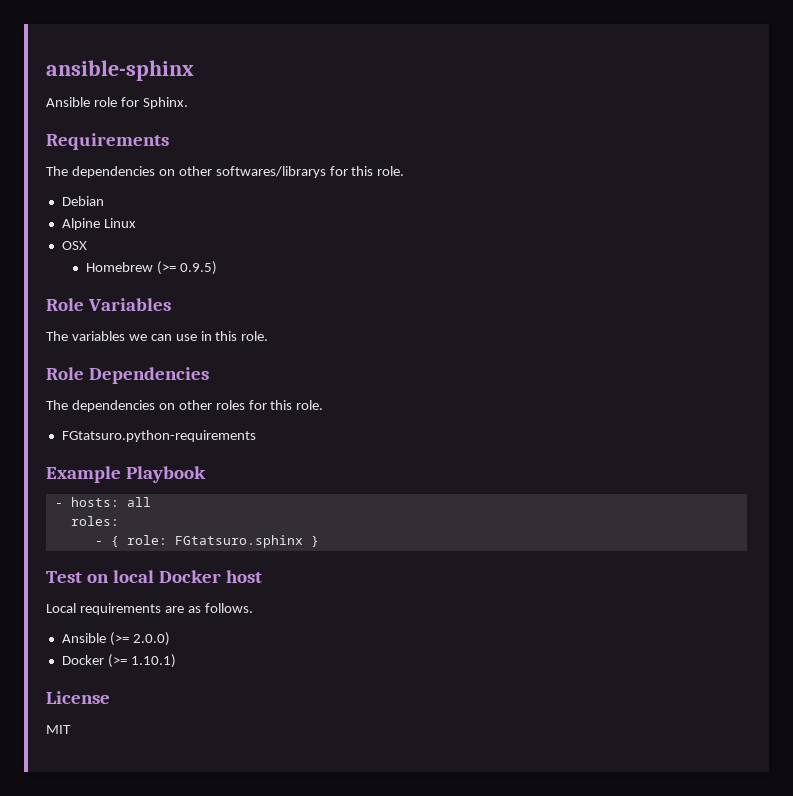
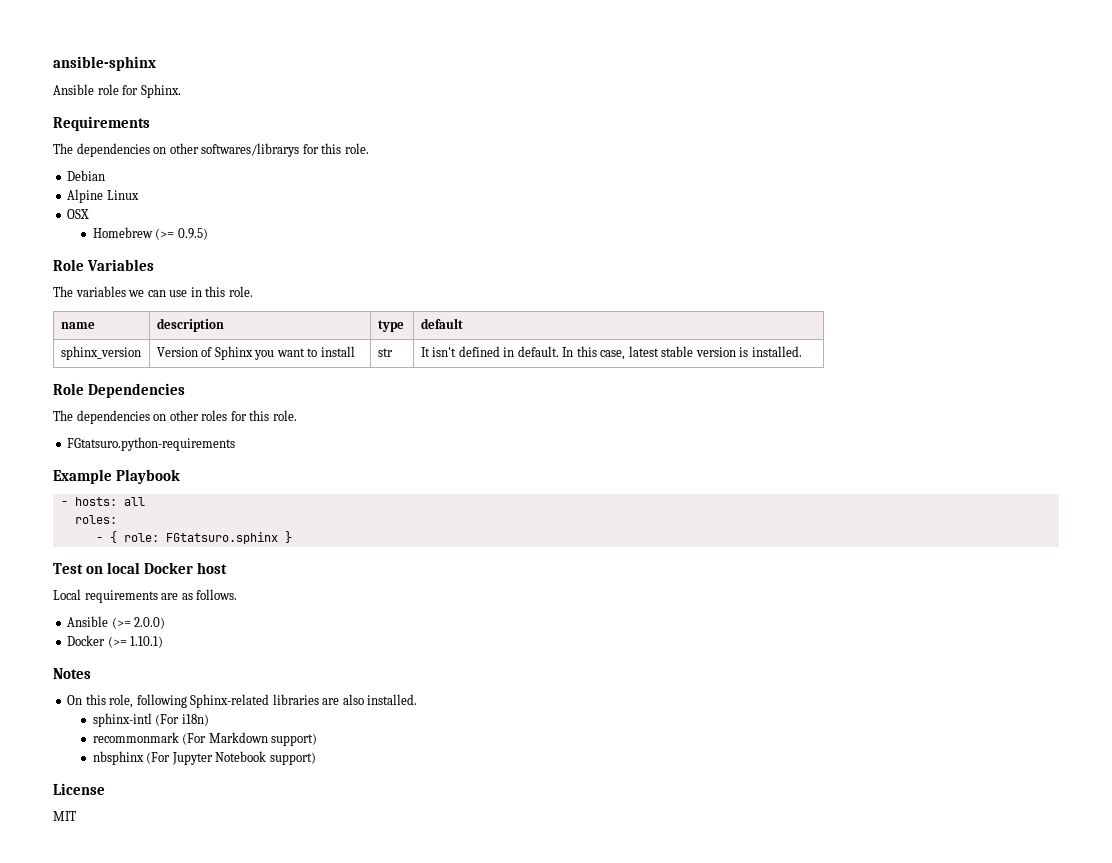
(269, 336) none -> [60,322,95,329] [156,318,224,332] [377,320,404,332] [420,318,463,329] [60,346,141,360] [156,346,355,360] [377,348,393,357] [420,346,802,360] // name | description | type | default // sphinx_version | Version of Sphinx you want to install | str | It isn't defined in default. In this case, latest stable version is installed.
(176, 661) none -> [53,668,91,679] [67,694,418,708] [92,713,209,727] [92,732,318,746] [92,751,316,765] // Notes // On this role, following Sphinx-related libraries are also installed. // sphinx-intl (For i18n) // recommonmark (For Markdown support) // nbsphinx (For Jupyter Notebook support)

